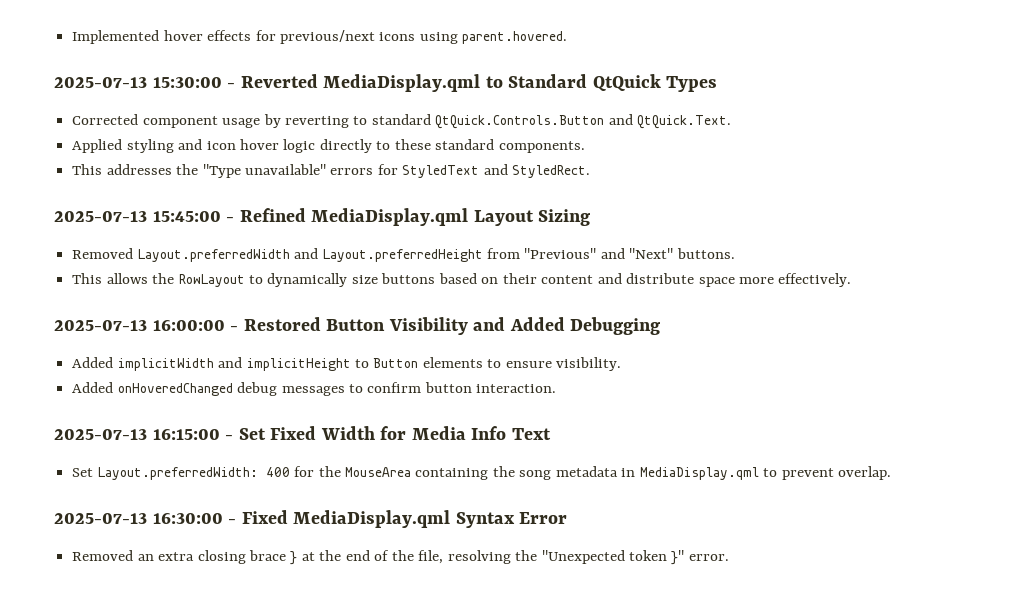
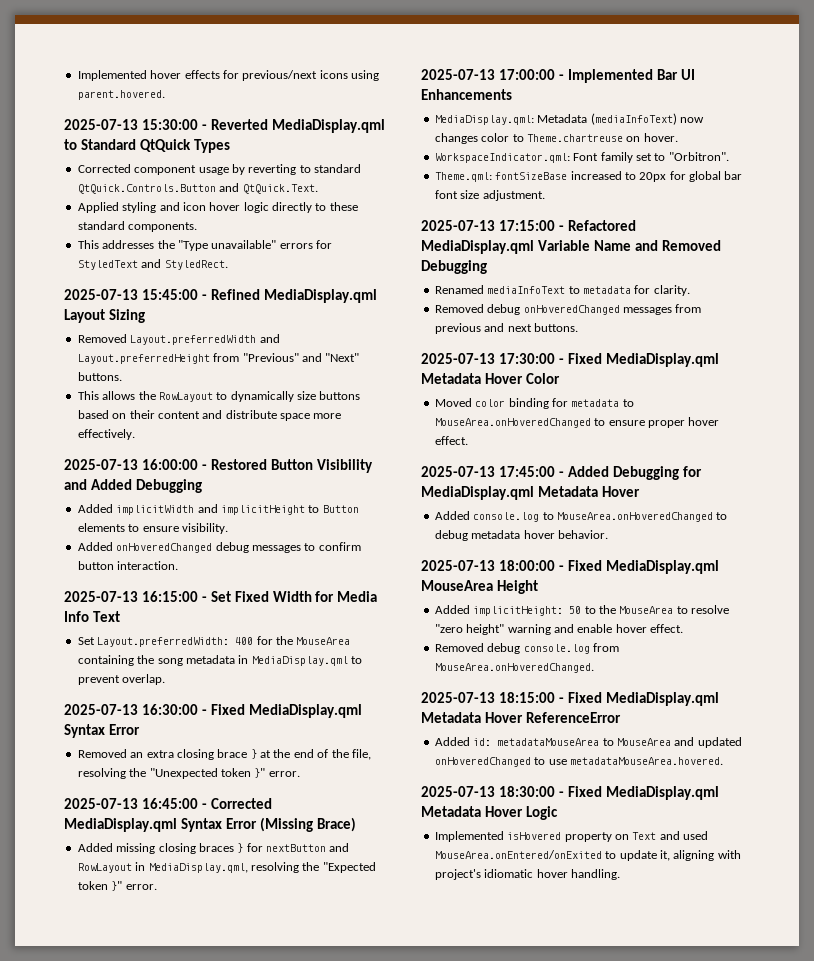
(729, 557) none -> [64,798,272,809] [64,817,356,832] [77,843,350,854] [77,862,376,873] [77,881,157,891] [421,69,695,83] [421,89,512,100] [434,113,704,125] [434,133,678,144] [434,152,729,163] [434,171,743,182] [434,190,545,201] [421,220,636,231] [421,240,721,254] [421,260,487,274] [434,285,690,296] [434,304,702,315] [434,323,578,334] [421,353,719,367] [421,373,560,384] [434,398,634,409] [434,417,720,428] [434,436,468,445] [421,466,702,480] [421,486,640,500] [434,511,728,522] [434,530,608,541] [421,560,719,574] [421,580,538,594] [434,605,729,616] [434,624,683,635] [434,643,619,654] [434,663,594,673] [421,692,719,706] [421,712,621,723] [434,737,742,748] [434,757,723,767] [421,786,719,800] [421,806,558,820] [434,831,708,842] [434,850,741,861] [434,869,620,880] // 2025-07-13 16:45:00 - Corrected MediaDisplay.qml Syntax Error (Missing Brace) // Added missing closing braces } for nextButton and RowLayout in MediaDisplay.qml, resolving the "Expected token }" error. // 2025-07-13 17:00:00 - Implemented Bar UI Enhancements // MediaDisplay.qml: Metadata (mediaInfoText) now changes color to Theme.chartreuse on hover. // WorkspaceIndicator.qml: Font family set to "Orbitron". // Theme.qml: fontSizeBase increased to 20px for global bar font size adjustment. // 2025-07-13 17:15:00 - Refactored MediaDisplay.qml Variable Name and Removed Debugging // Renamed mediaInfoText to metadata for clarity. // Removed debug onHoveredChanged messages from previous and next buttons. // 2025-07-13 17:30:00 - Fixed MediaDisplay.qml Metadata Hover Color // Moved color binding for metadata to MouseArea.onHoveredChanged to ensure proper hover effect. // 2025-07-13 17:45:00 - Added Debugging for MediaDisplay.qml Metadata Hover // Added console.log to MouseArea.onHoveredChanged to debug metadata hover behavior. // 2025-07-13 18:00:00 - Fixed MediaDisplay.qml MouseArea Height // Added implicitHeight: 50 to the MouseArea to resolve "zero height" warning and enable hover effect. // Removed debug console.log from MouseArea.onHoveredChanged. // 2025-07-13 18:15:00 - Fixed MediaDisplay.qml Metadata Hover ReferenceError // Added id: metadataMouseArea to MouseArea and updated onHoveredChanged to use metadataMouseArea.hovered. // 2025-07-13 18:30:00 - Fixed MediaDisplay.qml Metadata Hover Logic // Implemented isHovered property on Text and used MouseArea.onEntered/onExited to update it, aligning with project's idiomatic hover handling.

